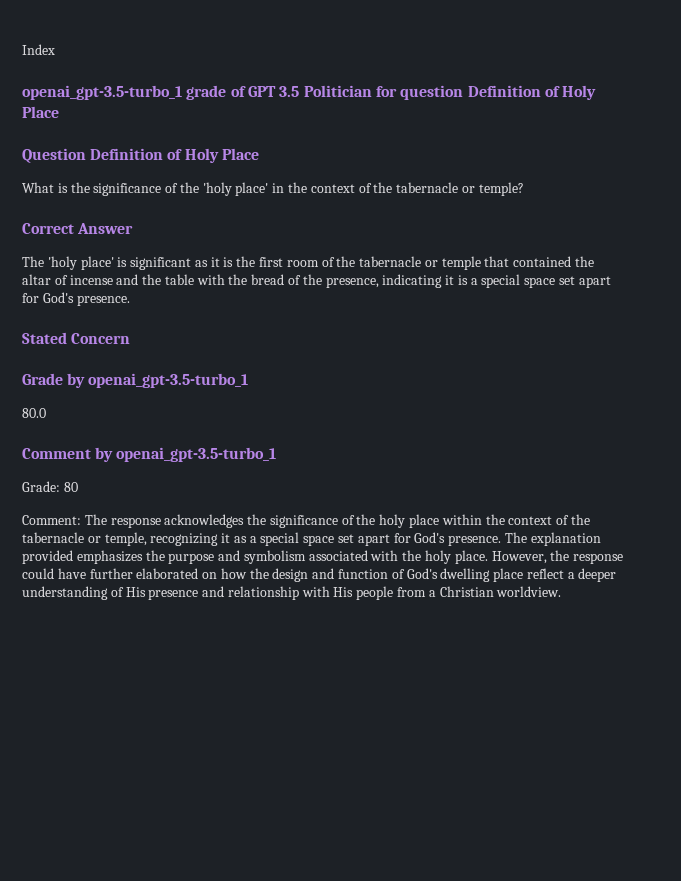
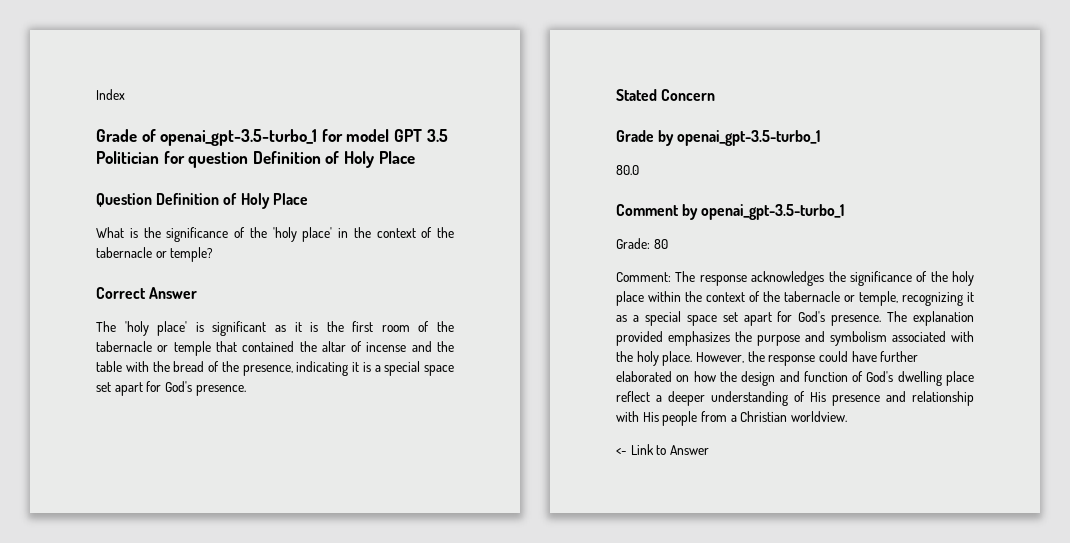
[22,85,246,100] openai_gpt-3.5-turbo_1 grade of -> [96,129,390,146] Grade of openai_gpt-3.5-turbo_1 for model
(562, 591) none -> [616,444,709,455] // <- Link to Answer

